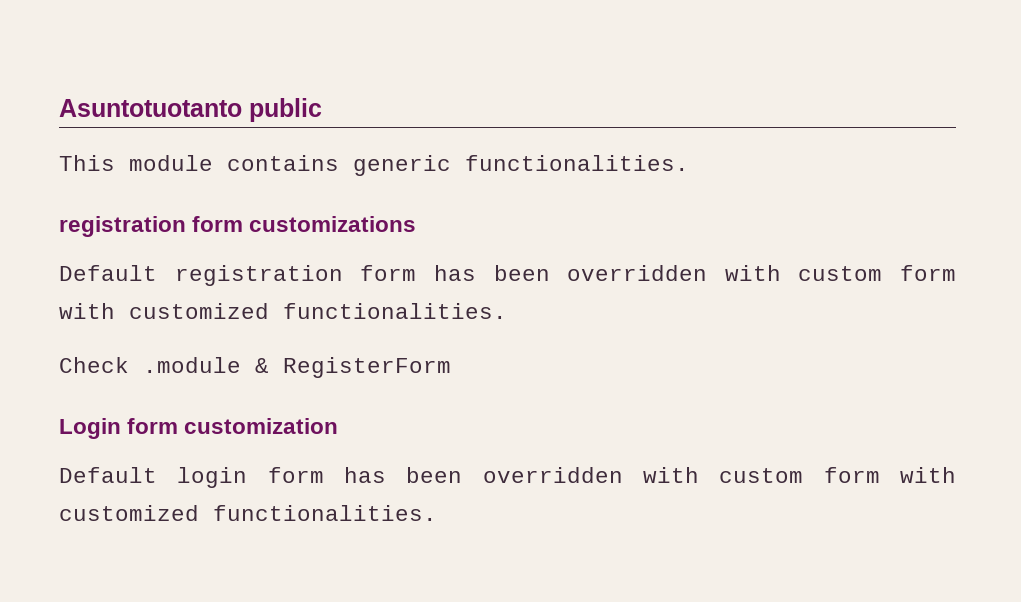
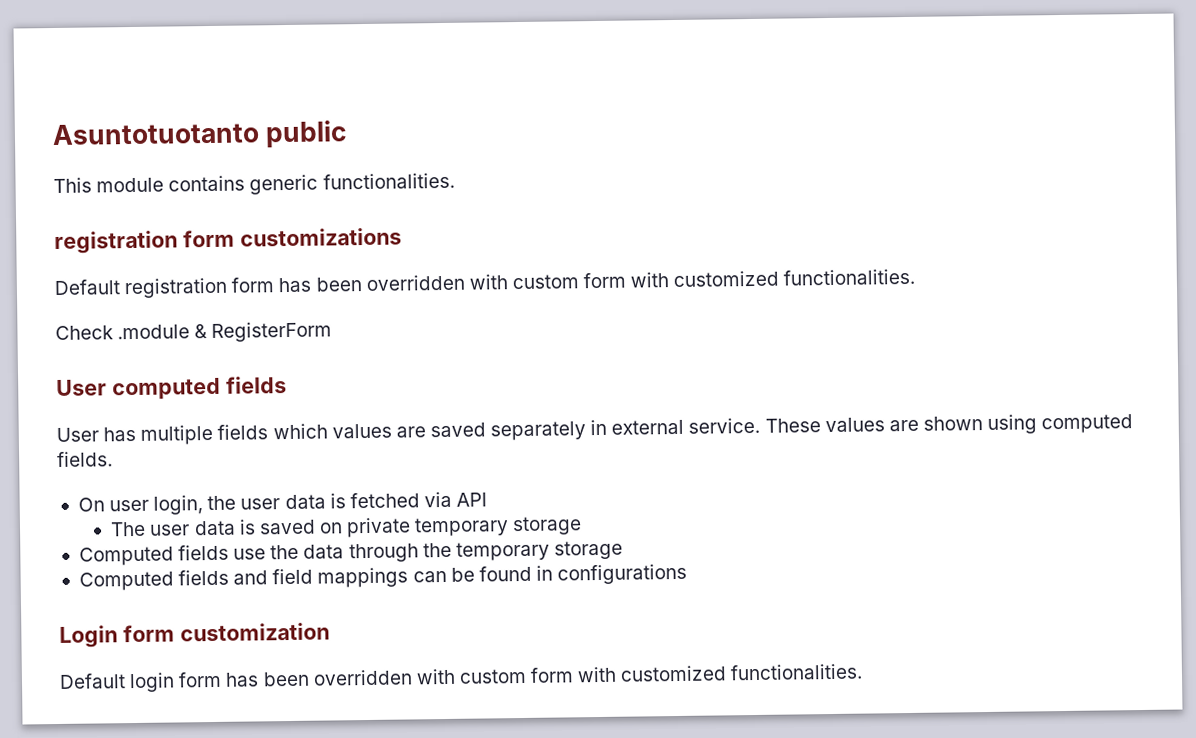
(451, 367) none -> [56,376,287,401] [56,414,1134,445] [57,451,113,467] [77,491,488,515] [110,516,583,538] [78,540,623,566] [78,563,688,591] // User computed fields // User has multiple fields which values are saved separately in external service. These values are shown using computed fields. // On user login, the user data is fetched via API // The user data is saved on private temporary storage // Computed fields use the data through the temporary storage // Computed fields and field mappings can be found in configurations

